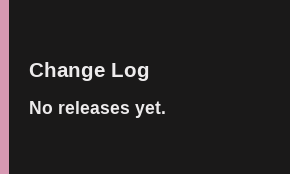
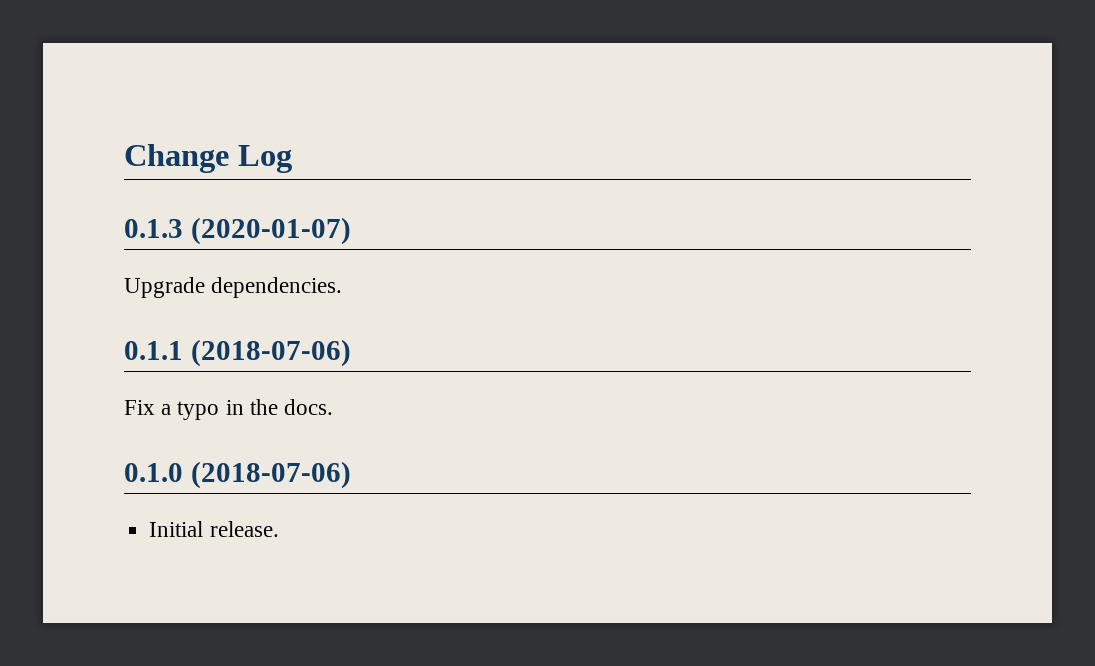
[29,101,166,118] No releases yet. -> [124,217,351,245] [124,277,343,298] [124,339,351,367] [124,399,334,420] [124,461,351,489] [149,521,279,537] 0.1.3 (2020-01-07) // Upgrade dependencies. // 0.1.1 (2018-07-06) // Fix a typo in the docs. // 0.1.0 (2018-07-06) // Initial release.

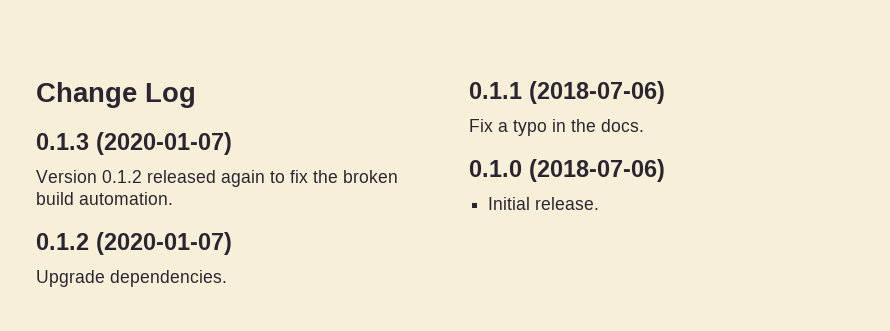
(351, 231) none -> [36,170,398,187] [36,192,173,205] [36,232,232,255] // Version 0.1.2 released again to fix the broken build automation. // 0.1.2 (2020-01-07)

